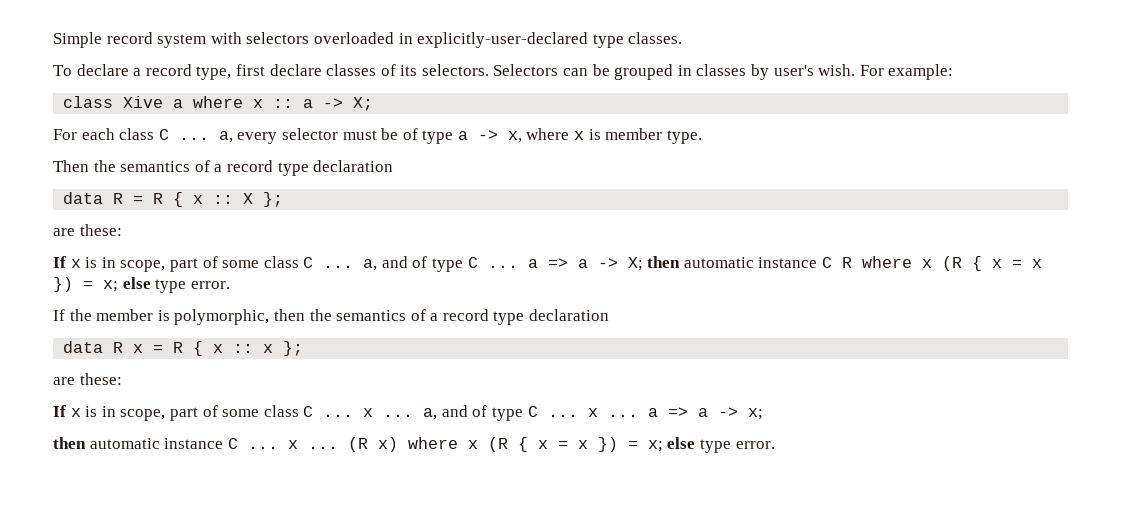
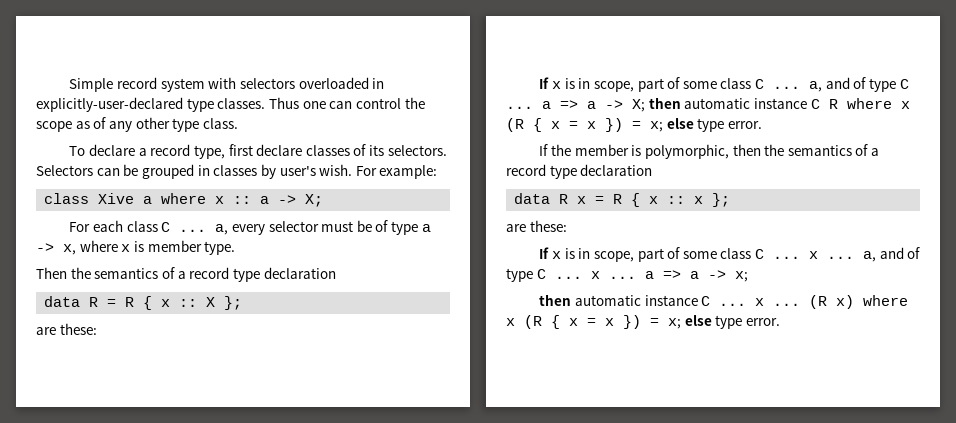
(683, 38) none -> [268,97,425,109] [36,117,238,132] Thus one can control the scope as of any other type class.

